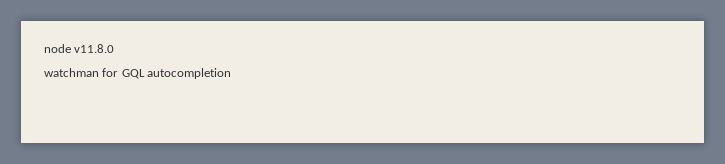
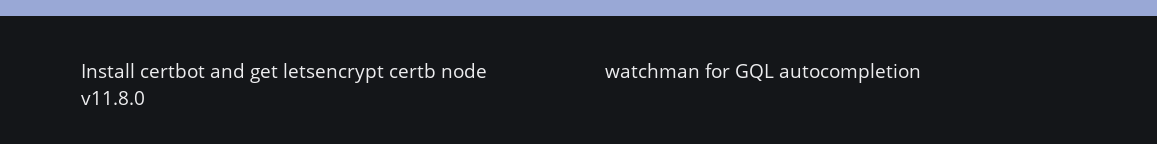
(44, 48) none -> [81,63,436,83] Install certbot and get letsencrypt certb

